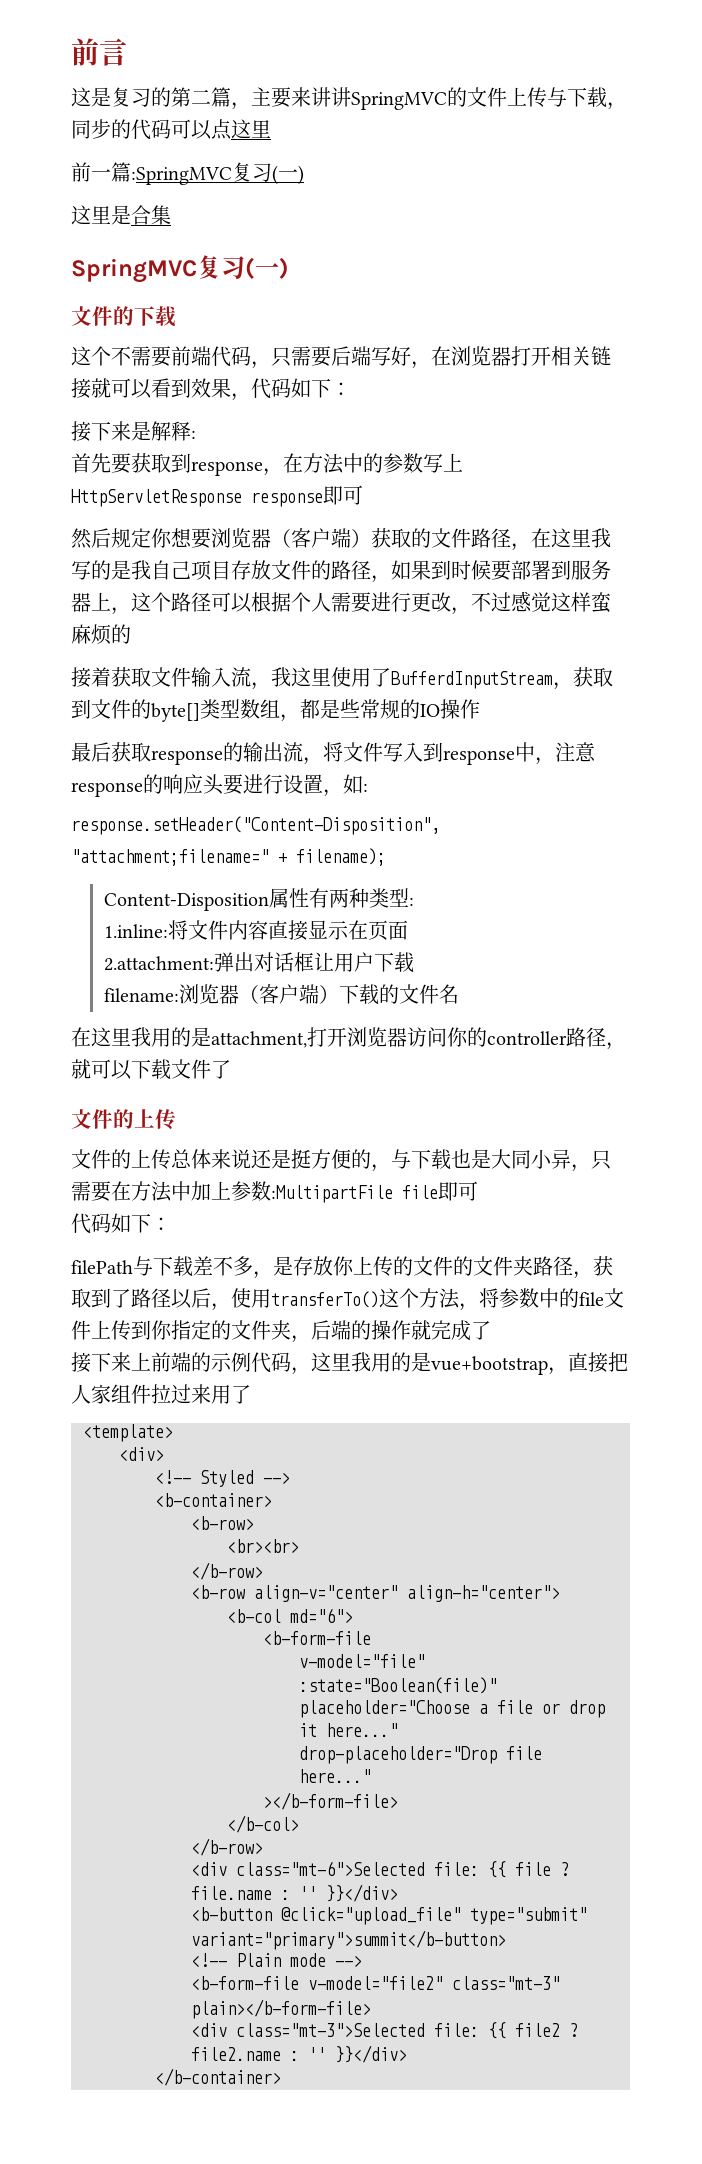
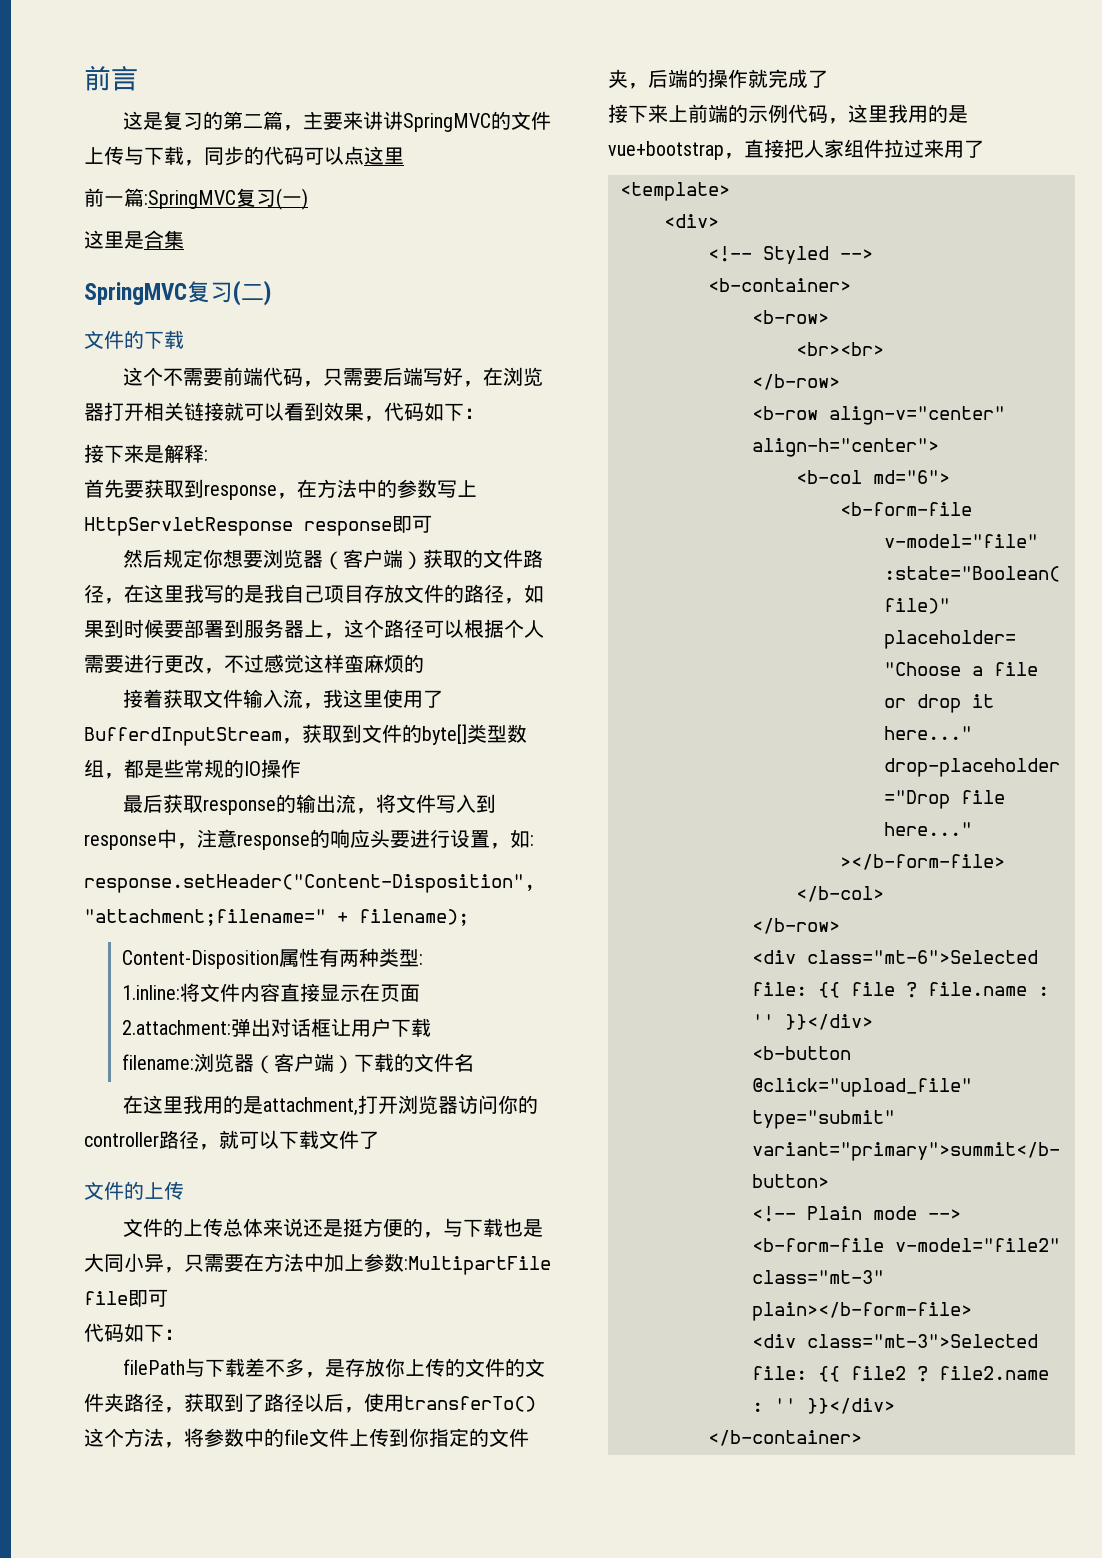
[255,263,279,276] 一 -> [241,284,264,300] 二

